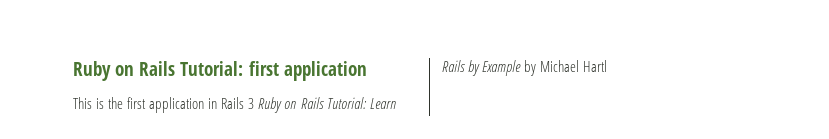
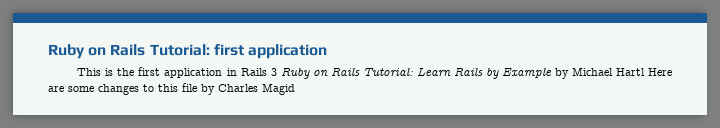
(608, 66) none -> [648,68,672,76] [48,83,295,95] Here are some changes to this file by Charles Magid

